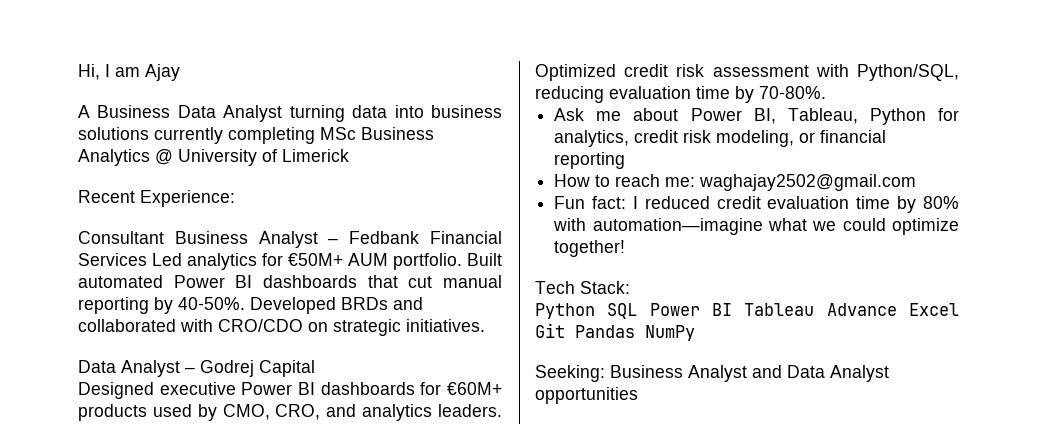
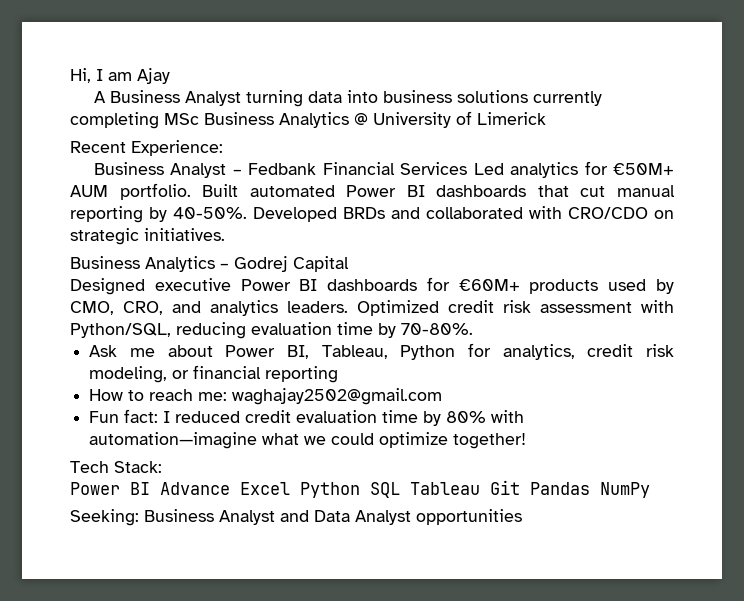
[177,105,216,118] Data -> (180, 96) none
[78,231,164,244] Consultant -> (223, 148) none
[78,360,180,377] Data Analyst -> [70,256,215,272] Business Analytics
[535,303,959,319] Python SQL Power BI Tableau Advance Excel -> [70,482,480,498] Power BI Advance Excel Python SQL Tableau

